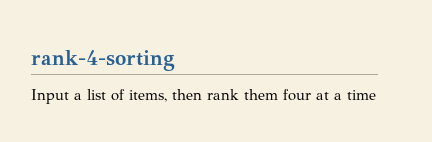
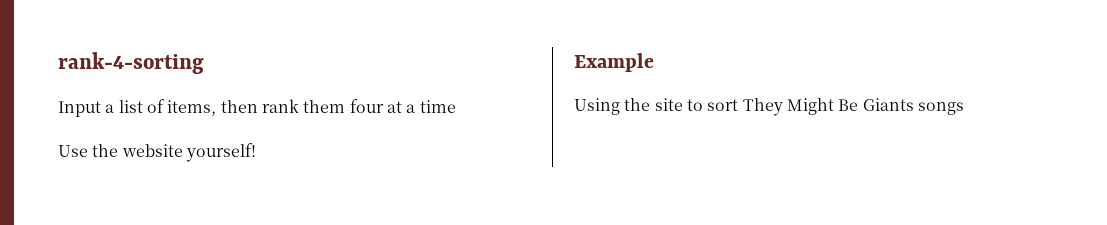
(376, 95) none -> [58,143,256,162] [574,53,654,72] [574,98,964,116] // Use the website yourself! // Example // Using the site to sort They Might Be Giants songs

